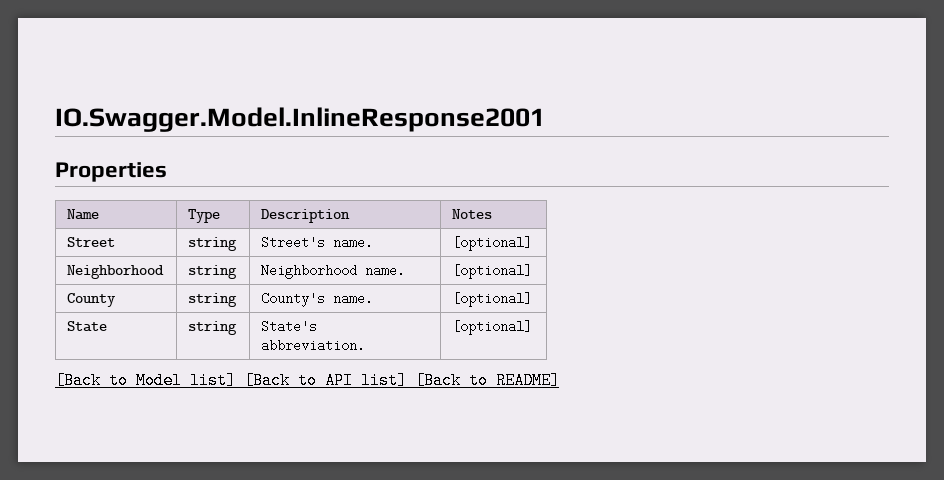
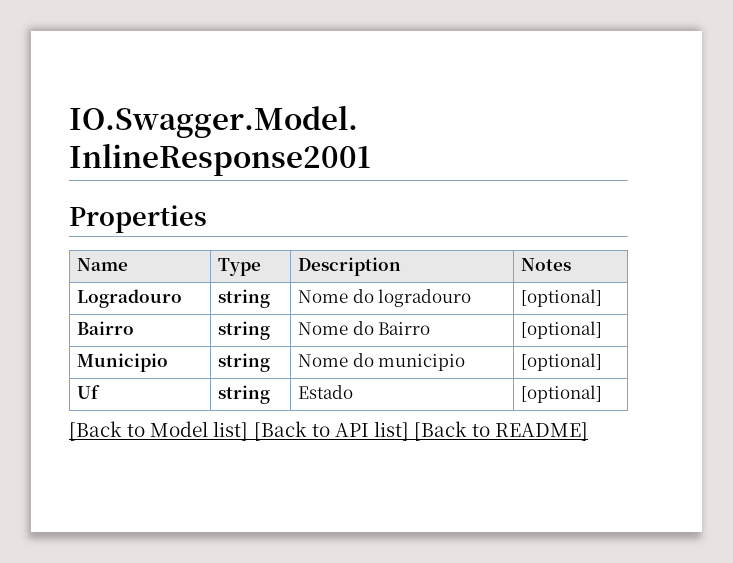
[67,237,116,247] [188,237,238,251] [261,236,374,249] [452,236,533,251] [67,265,165,279] [188,265,238,279] [261,264,406,279] [452,264,533,279] [67,293,117,307] [188,293,238,307] [261,292,374,307] [452,292,533,307] [67,321,108,332] [188,321,238,335] [261,320,318,333] [261,339,366,352] Street | string | Street's name. | [optional] // Neighborhood | string | Neighborhood name. | [optional] // County | string | County's name. | [optional] // State | string | State's abbreviation. -> [76,289,182,308] [217,289,270,308] [297,289,472,307] [520,289,602,307] [76,321,134,335] [217,321,270,340] [297,321,431,335] [520,321,602,339] [76,353,168,372] [217,353,270,372] [297,353,466,371] [520,353,602,371] [76,385,100,399] [217,385,270,404] [297,385,353,399] Logradouro | string | Nome do logradouro | [optional] // Bairro | string | Nome do Bairro | [optional] // Municipio | string | Nome do municipio | [optional] // Uf | string | Estado

